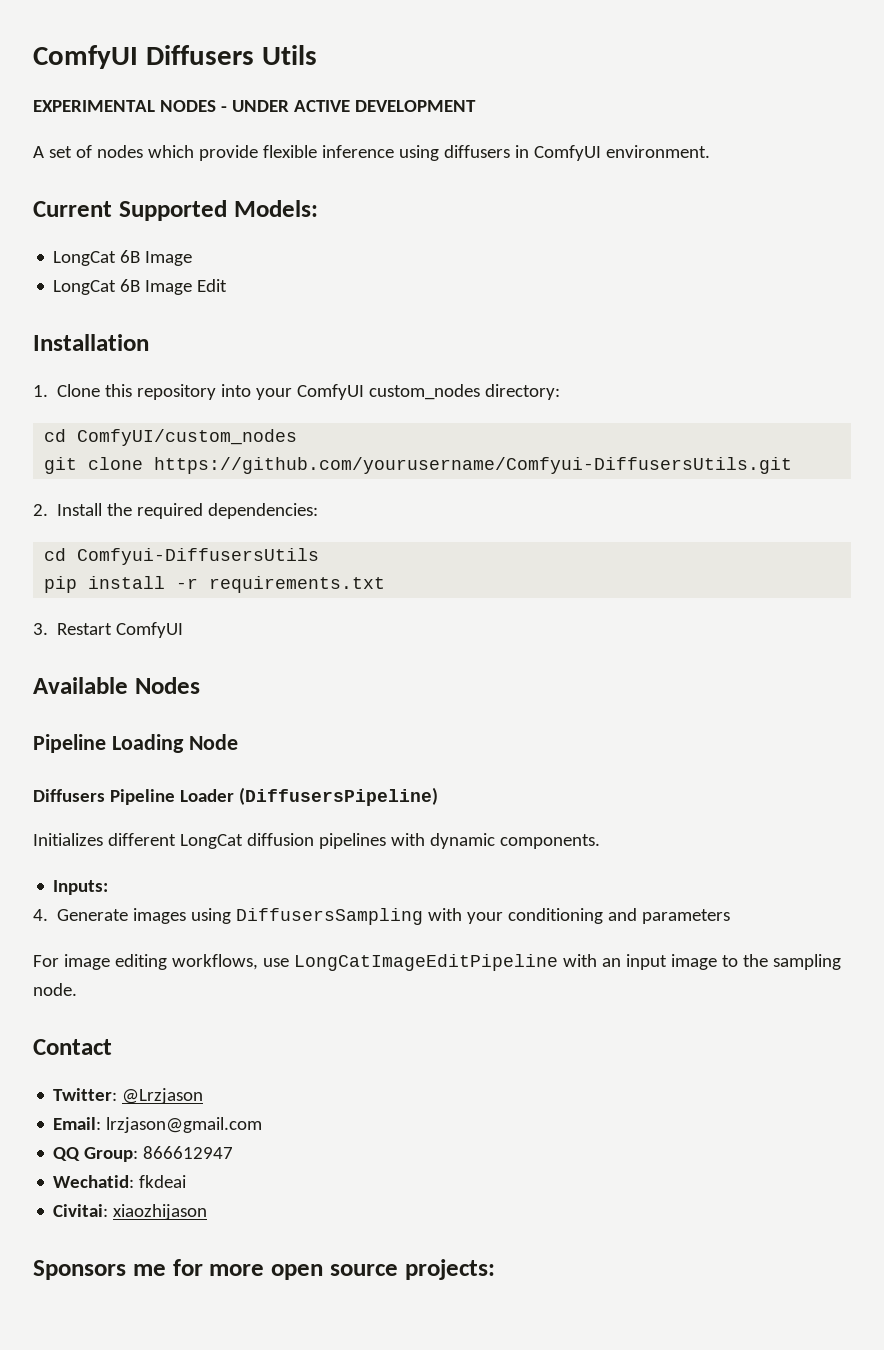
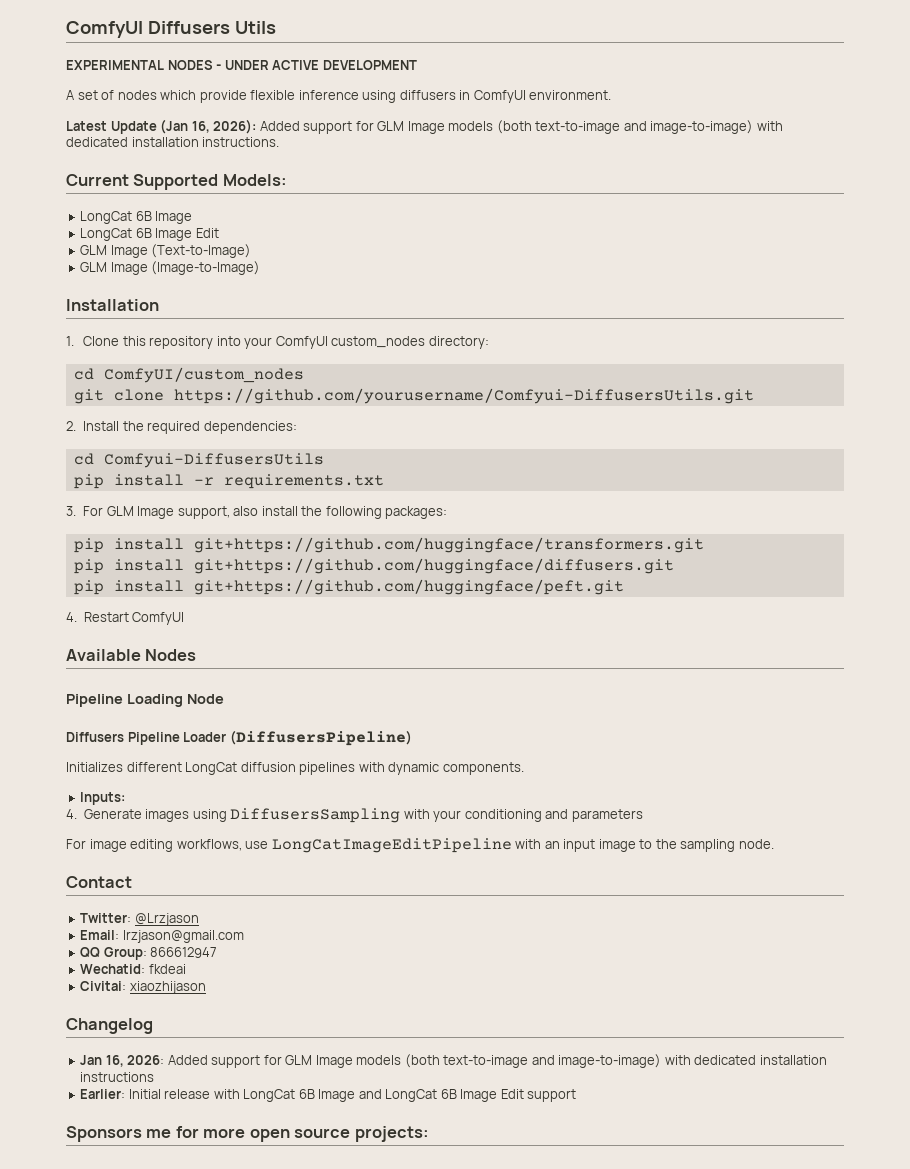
(710, 151) none -> [66,119,783,134] [66,137,280,147] // Latest Update (Jan 16, 2026): Added support for GLM Image models (both text-to-image and image-to-image) with dedicated installation instructions.
(228, 285) none -> [80,244,252,258] [80,261,261,275] // GLM Image (Text-to-Image) // GLM Image (Image-to-Image)
(48, 629) none -> [83,506,448,519] [73,537,704,553] [73,558,674,574] [73,579,624,595] [66,612,77,622] For GLM Image support, also install the following packages: // pip install git+https://github.com/huggingface/transformers.git // pip install git+https://github.com/huggingface/diffusers.git // pip install git+https://github.com/huggingface/peft.git // 4.
(208, 1212) none -> [66,1018,153,1034] [80,1054,827,1068] [80,1072,155,1082] [80,1089,577,1102] // Changelog // Jan 16, 2026: Added support for GLM Image models (both text-to-image and image-to-image) with dedicated installation instructions // Earlier: Initial release with LongCat 6B Image and LongCat 6B Image Edit support

